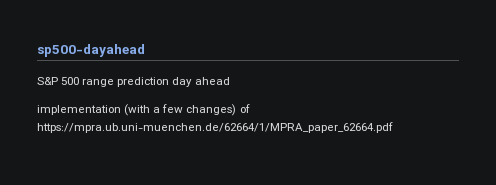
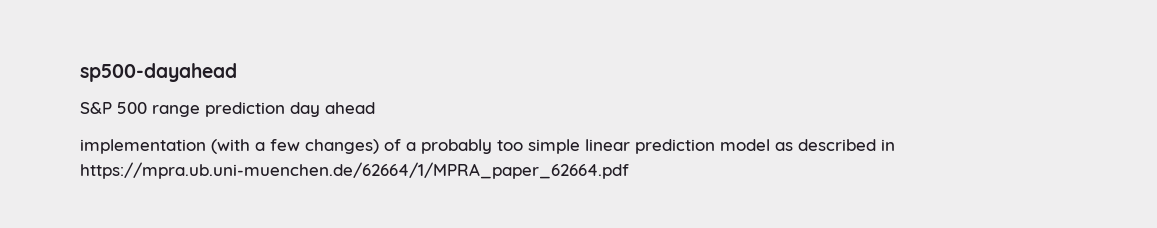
(250, 108) none -> [406,139,895,154] a probably too simple linear prediction model as described in

